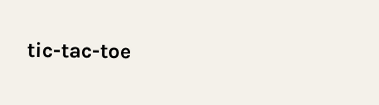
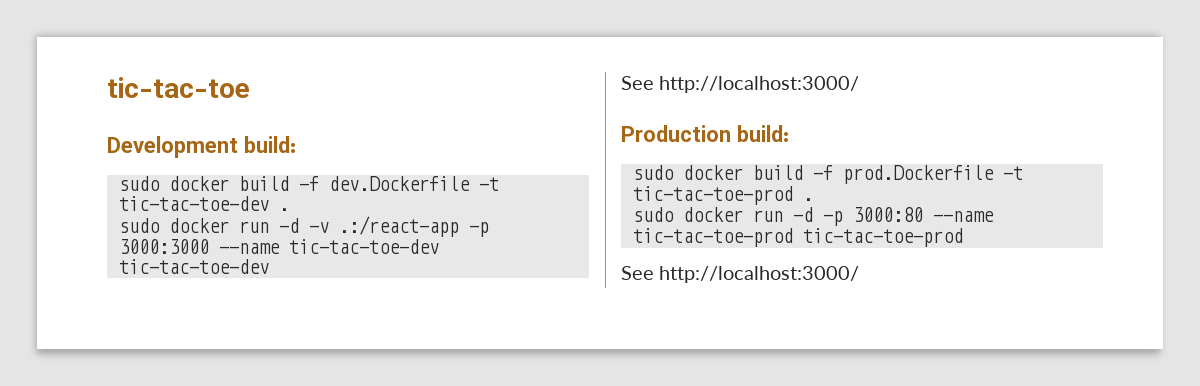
(132, 50) none -> [107,136,296,158] [118,176,499,191] [118,196,289,211] [118,216,489,237] [118,239,439,254] [118,259,269,274] [621,76,860,93] [621,125,789,142] [632,165,1023,184] [632,186,813,205] [632,207,994,226] [632,228,963,247] [621,266,860,283] // Development build: // sudo docker build -f dev.Dockerfile -t tic-tac-toe-dev . // sudo docker run -d -v .:/react-app -p 3000:3000 --name tic-tac-toe-dev tic-tac-toe-dev // See http://localhost:3000/ // Production build: // sudo docker build -f prod.Dockerfile -t tic-tac-toe-prod . // sudo docker run -d -p 3000:80 --name tic-tac-toe-prod tic-tac-toe-prod // See http://localhost:3000/

